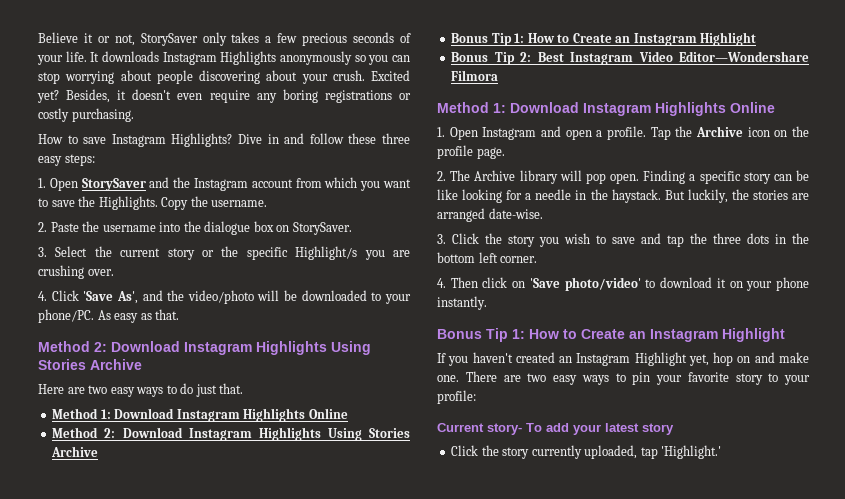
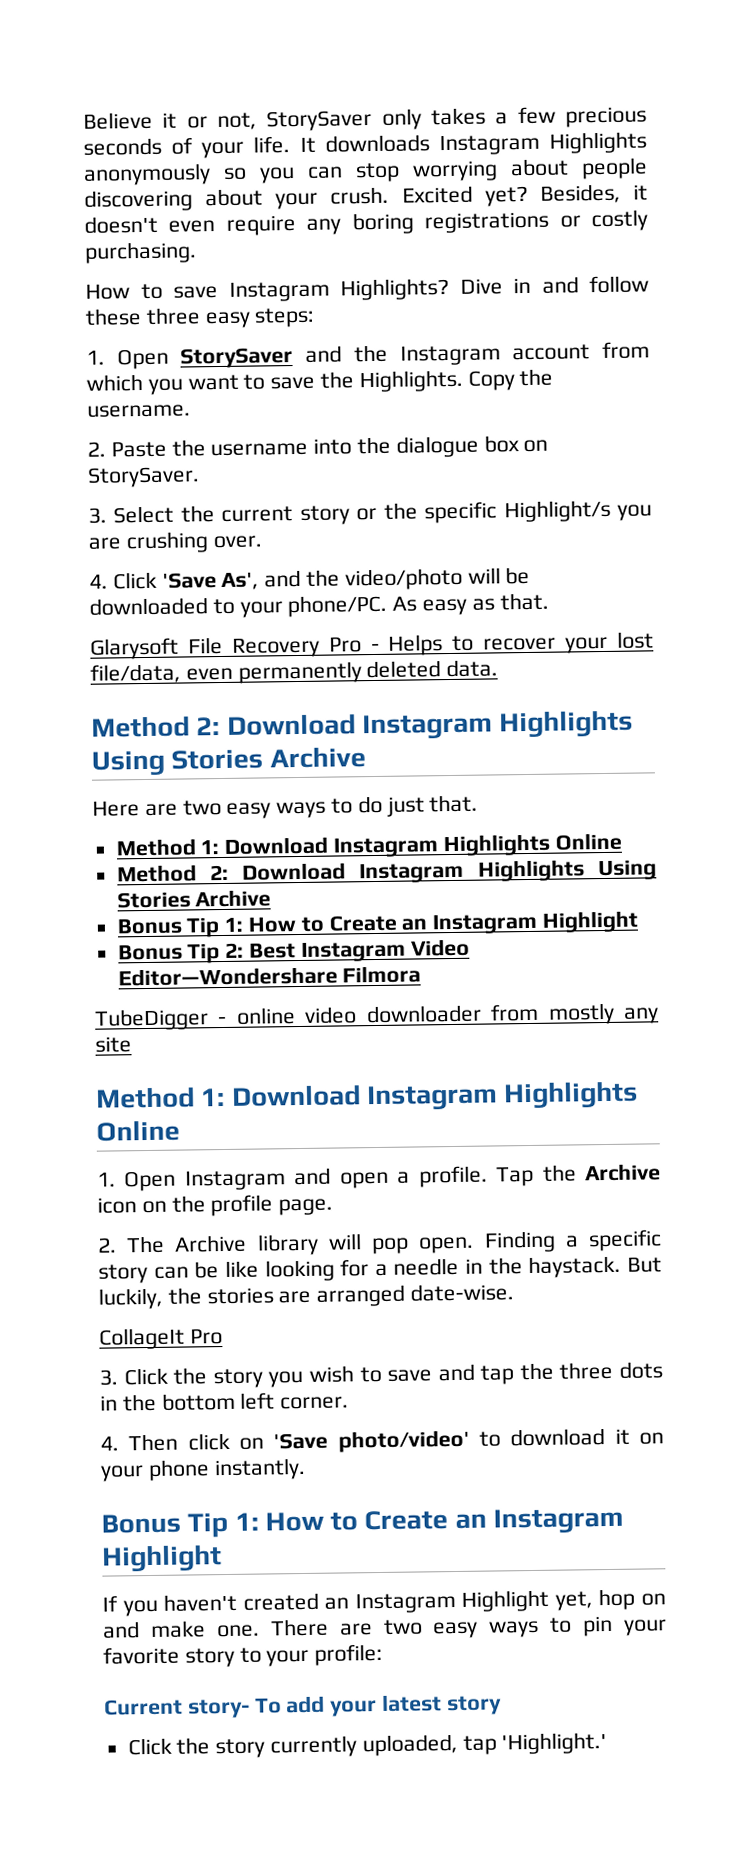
(180, 314) none -> [90,631,655,660] [90,659,499,684] // Glarysoft File Recovery Pro - Helps to recover your lost file/data, even permanently deleted data.
(499, 75) none -> [94,1002,660,1031] [95,1036,132,1053] // TubeDigger - online video downloader from mostly any site
(543, 213) none -> [99,1327,223,1350] // CollageIt Pro

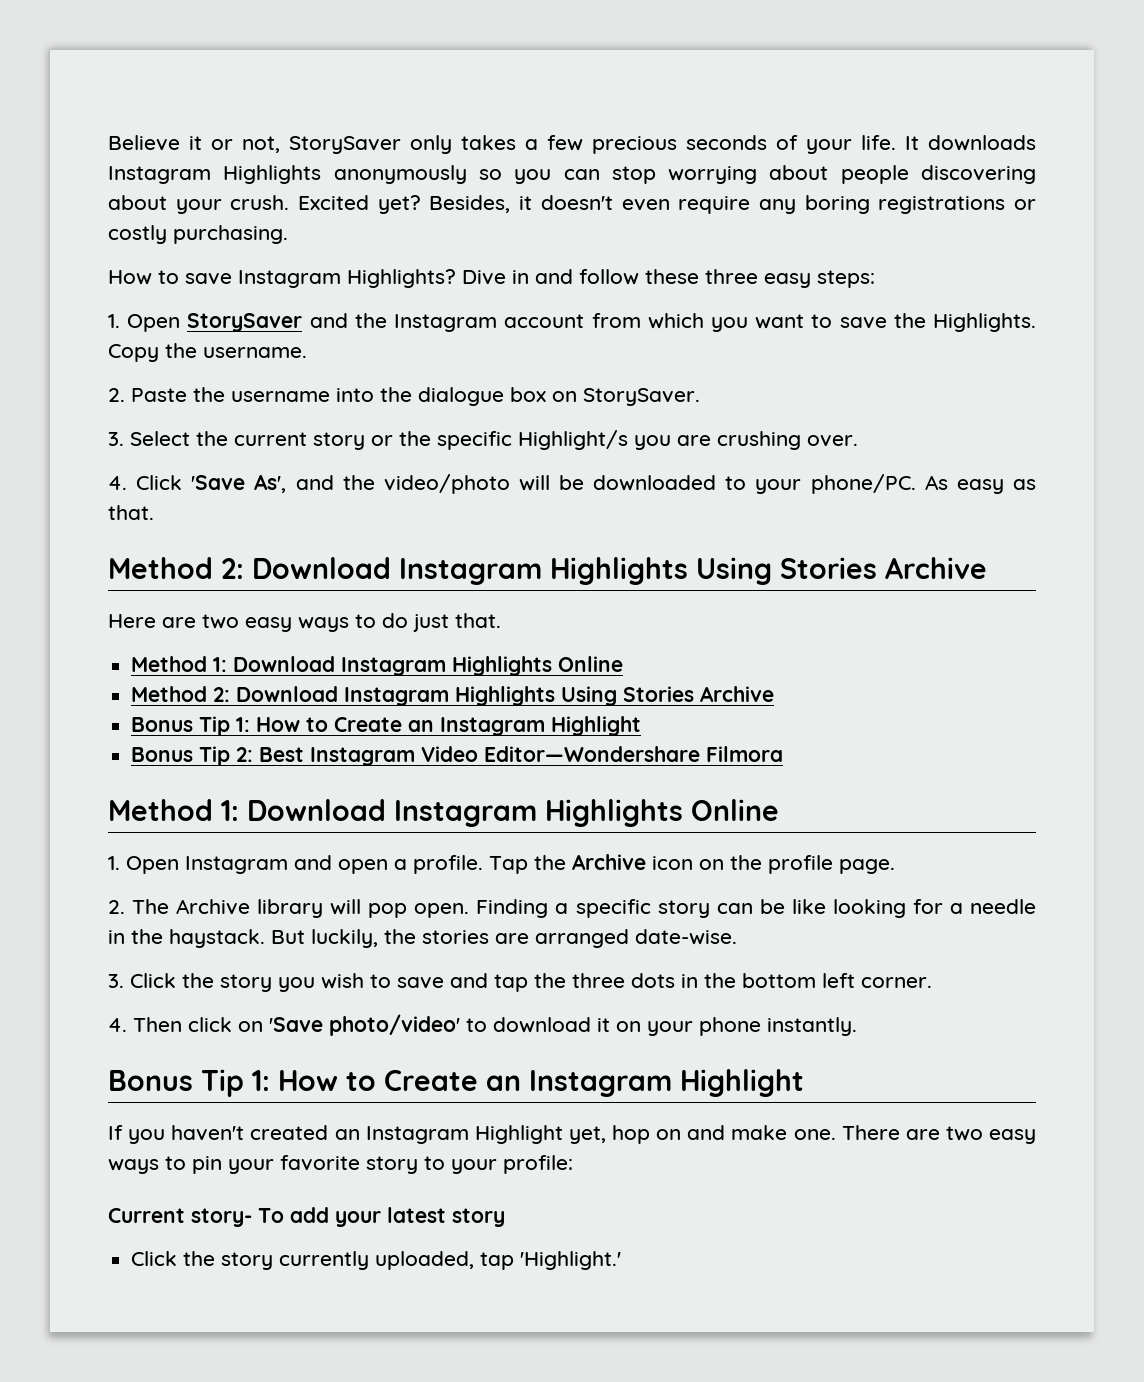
[90,631,655,660] [90,659,499,684] // Glarysoft File Recovery Pro - Helps to recover your lost file/data, even permanently deleted data. -> (154, 512) none
[94,1002,660,1031] [95,1036,132,1053] // TubeDigger - online video downloader from mostly any site -> (784, 754) none
[99,1327,223,1350] // CollageIt Pro -> (737, 937) none

